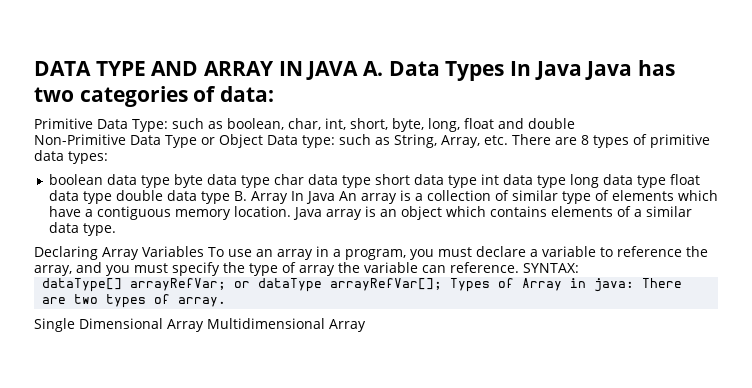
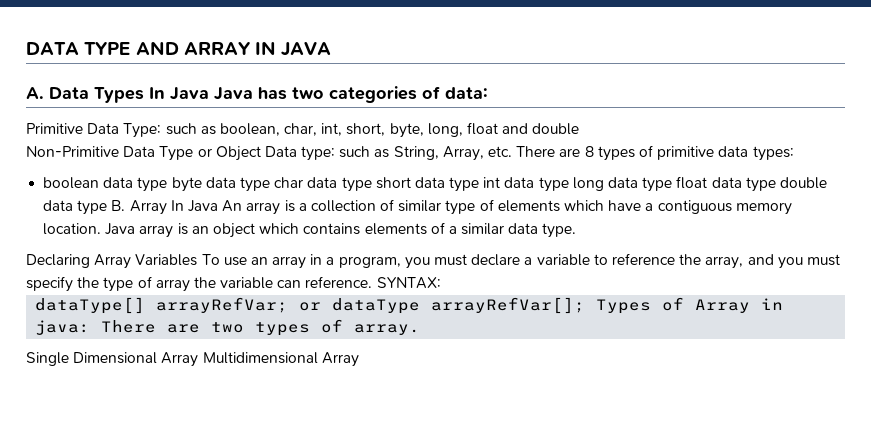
(359, 70) none -> (332, 49) //

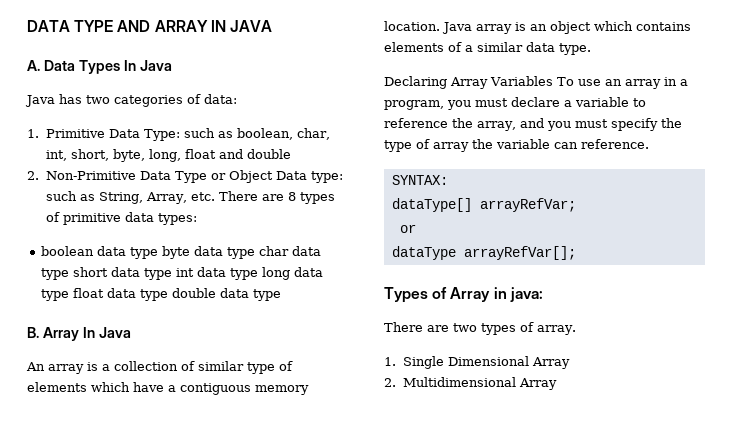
(209, 93) none -> (172, 65) //
(488, 93) none -> [27,129,39,138] 1.
(580, 129) none -> [27,171,39,180] 2.
(108, 207) none -> (281, 295) //
(218, 206) none -> (131, 332) //
(373, 282) none -> (649, 144) //
[299,302,322,311] or -> [399,224,416,233] // or //
(586, 305) none -> (576, 253) //
(91, 327) none -> (543, 294) //
(421, 329) none -> [384,357,396,366] 1.
(199, 359) none -> [384,378,396,387] // 2.

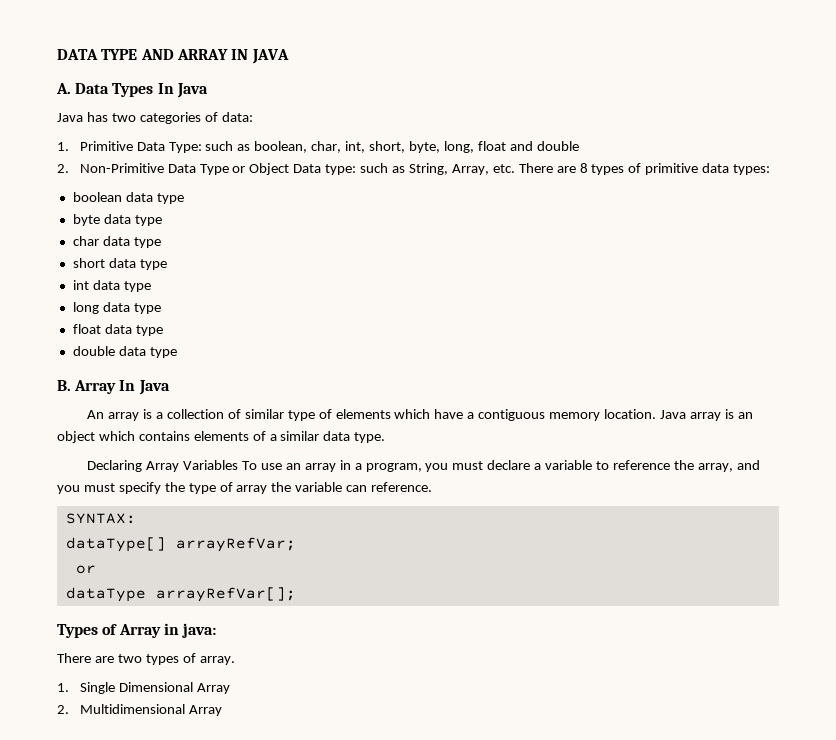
(158, 253) none -> (184, 198) //
(255, 253) none -> (162, 220) //
(69, 274) none -> (161, 242) //
(172, 274) none -> (167, 264) //
(258, 274) none -> (151, 286) //
(69, 295) none -> (161, 308) //
(168, 295) none -> (163, 330) //

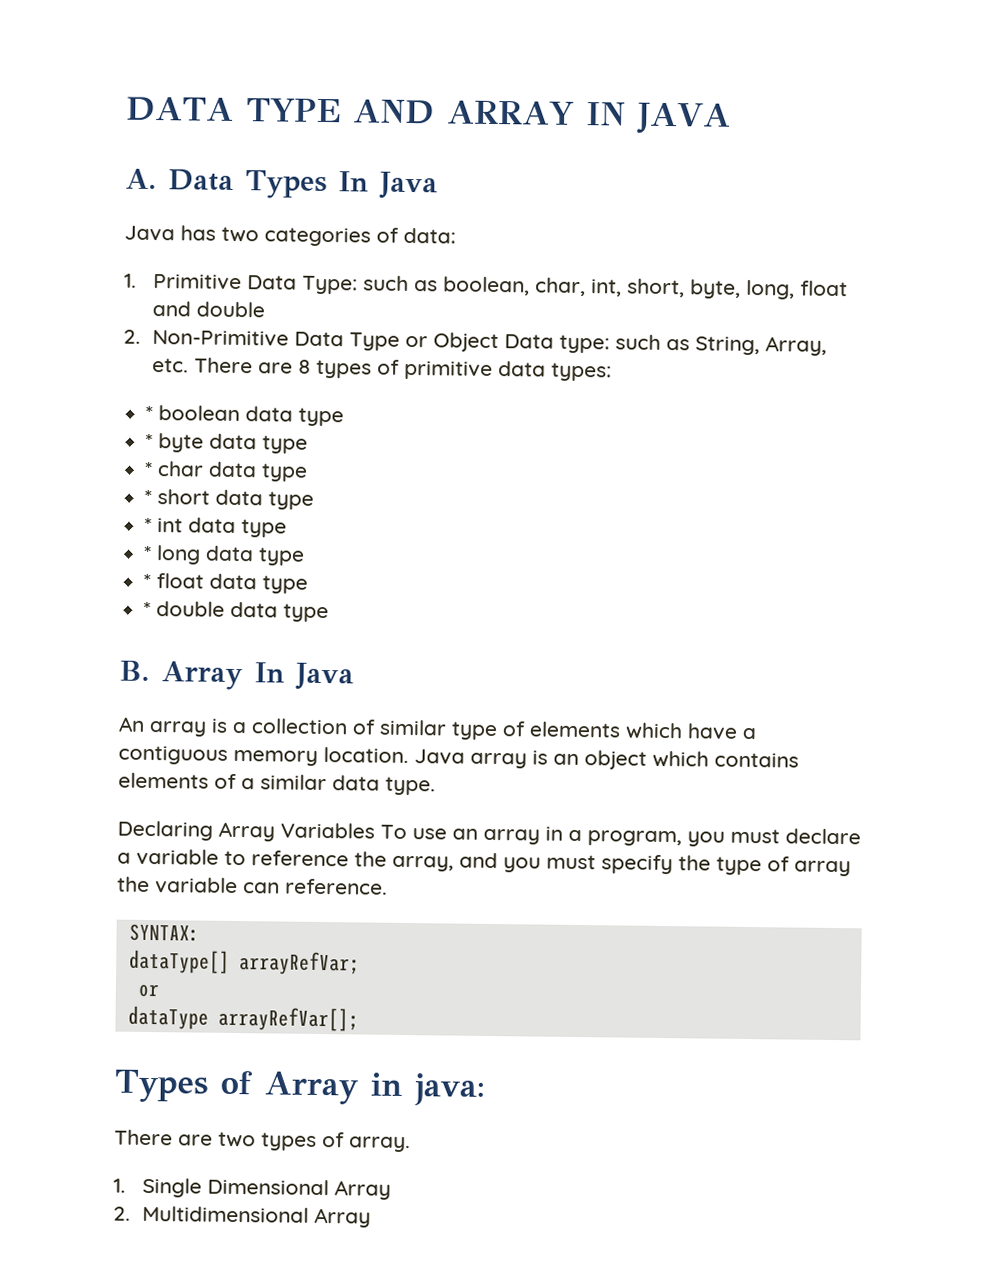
(771, 169) none -> [145,405,154,421] *
(184, 198) none -> [145,433,154,449] *
(162, 220) none -> [144,461,154,477] *
(161, 242) none -> [144,489,153,505] *
(167, 264) none -> [144,517,153,533] *
(151, 286) none -> [143,545,153,561] *
(161, 308) none -> [143,573,152,589] *
(163, 330) none -> [143,601,152,617] *

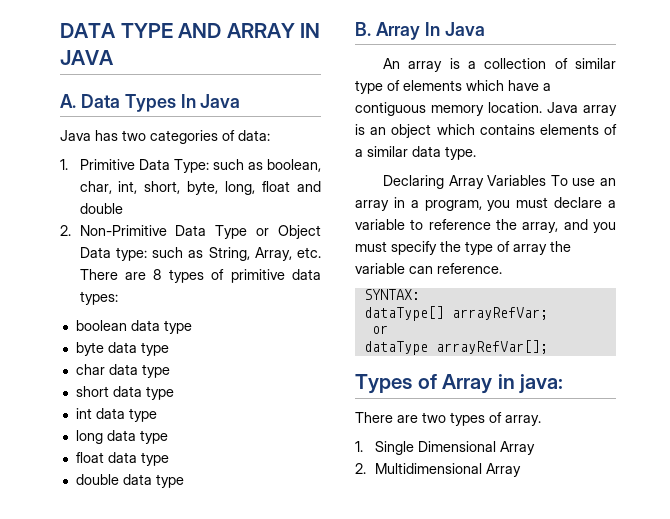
[145,405,154,421] * -> (118, 298) none
[145,433,154,449] * -> (192, 327) none
[144,461,154,477] * -> (169, 349) none
[144,489,153,505] * -> (170, 371) none
[144,517,153,533] * -> (174, 393) none
[143,545,153,561] * -> (157, 415) none
[143,573,152,589] * -> (168, 437) none
[143,601,152,617] * -> (169, 459) none

